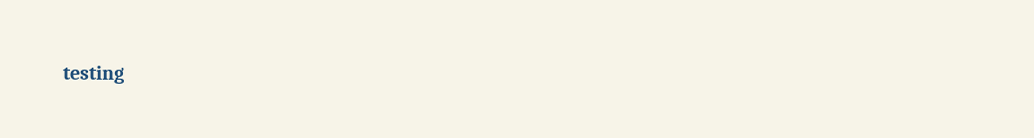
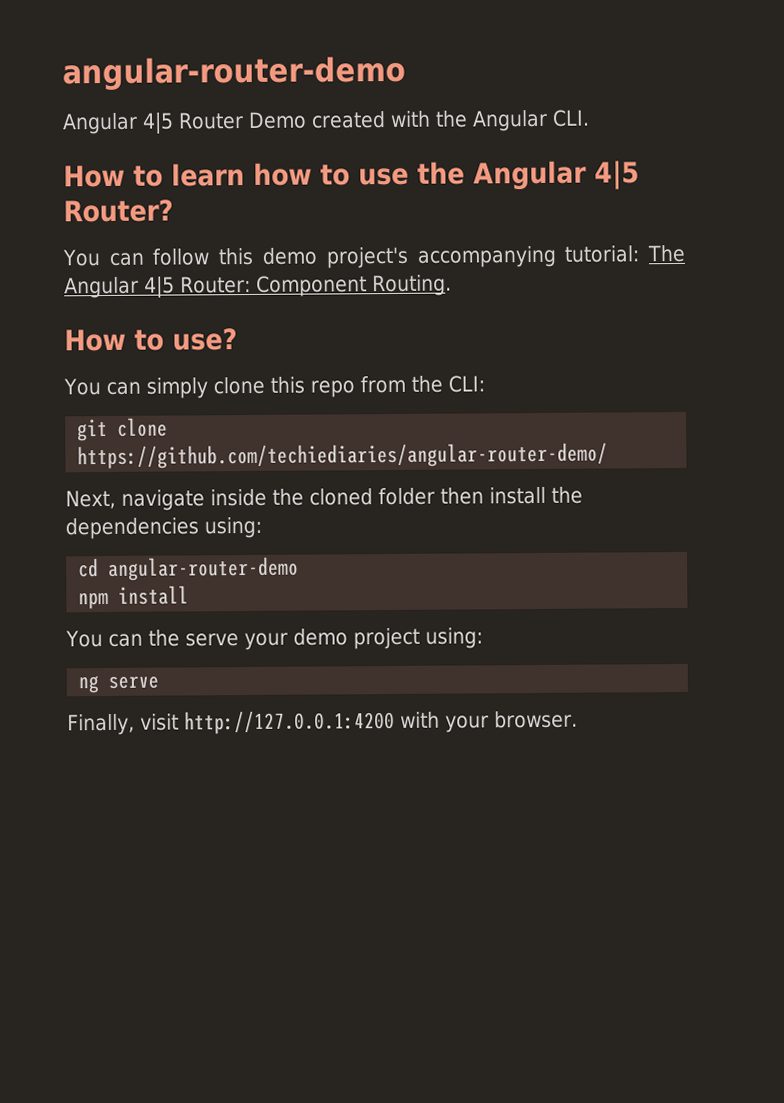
[62,65,125,84] testing -> [62,55,406,91] [62,109,590,135] [63,160,640,191] [63,199,174,223] [62,244,685,269] [64,274,452,299] [64,328,238,352] [63,375,485,399] [77,417,169,442] [77,442,609,470] [65,486,583,511] [65,516,262,540] [78,556,300,581] [78,585,190,610] [65,627,483,651] [78,675,160,694] [67,709,578,736] angular-router-demo // Angular 4|5 Router Demo created with the Angular CLI. // How to learn how to use the Angular 4|5 Router? // You can follow this demo project's accompanying tutorial: The Angular 4|5 Router: Component Routing. // How to use? // You can simply clone this repo from the CLI: // git clone https://github.com/techiediaries/angular-router-demo/ // Next, navigate inside the cloned folder then install the dependencies using: // cd angular-router-demo // npm install // You can the serve your demo project using: // ng serve // Finally, visit http://127.0.0.1:4200 with your browser.

